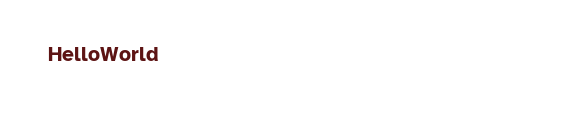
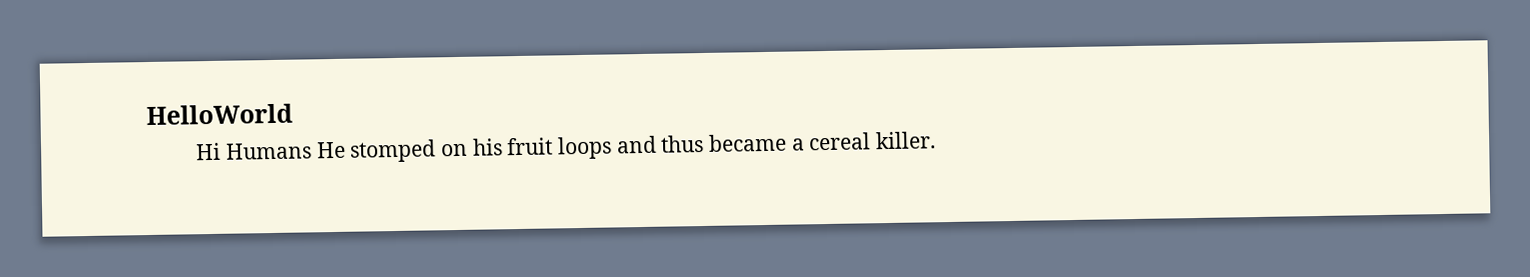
(159, 54) none -> [196,131,937,163] // Hi Humans He stomped on his fruit loops and thus became a cereal killer.

